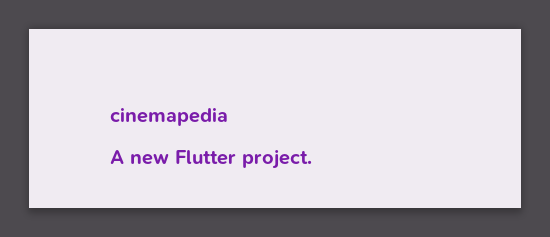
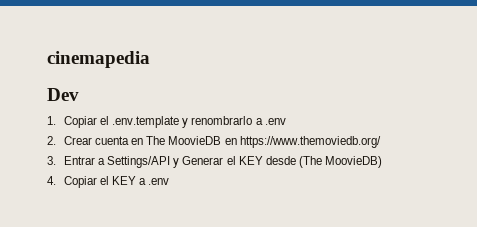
[110,149,312,169] A new Flutter project. -> [47,88,79,101] [47,116,286,128] [47,136,381,148] [47,156,382,168] [47,176,170,188] Dev // 1. Copiar el .env.template y renombrarlo a .env // 2. Crear cuenta en The MoovieDB en https://www.themoviedb.org/ // 3. Entrar a Settings/API y Generar el KEY desde (The MoovieDB) // 4. Copiar el KEY a .env

